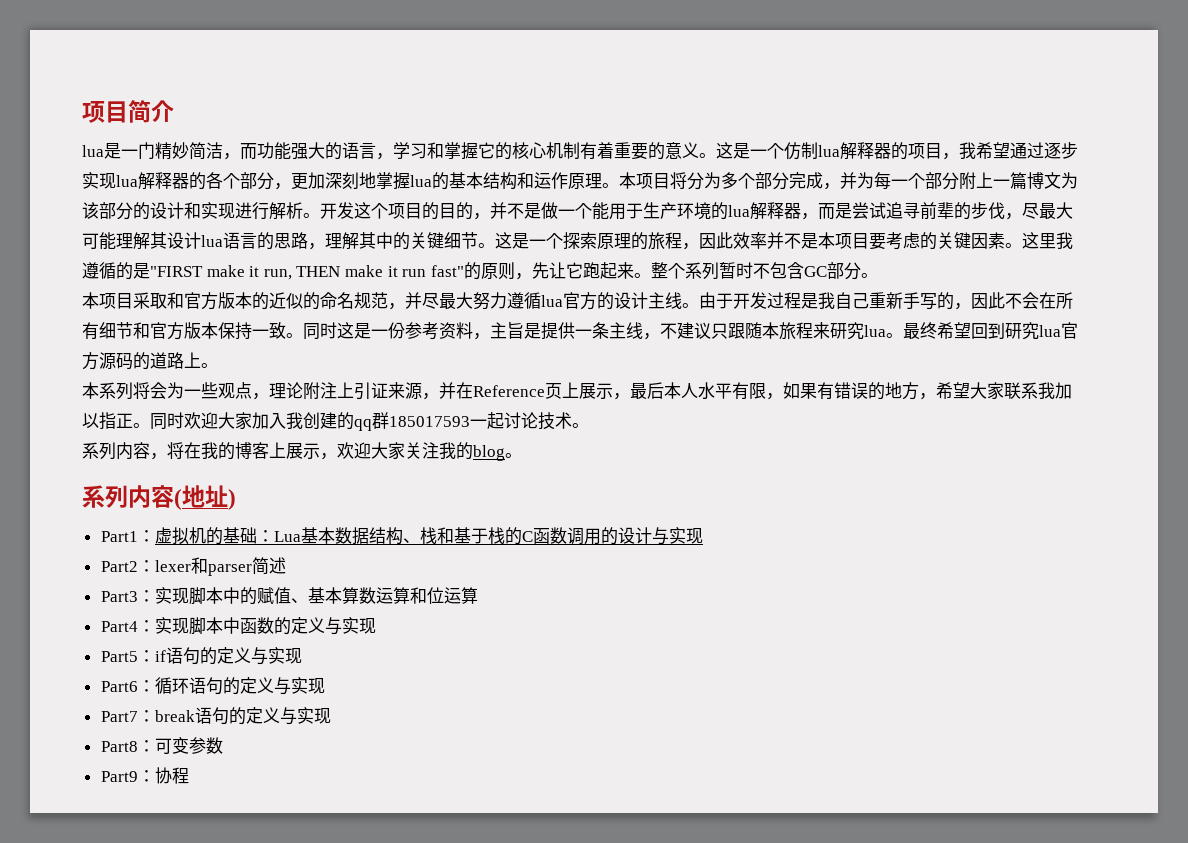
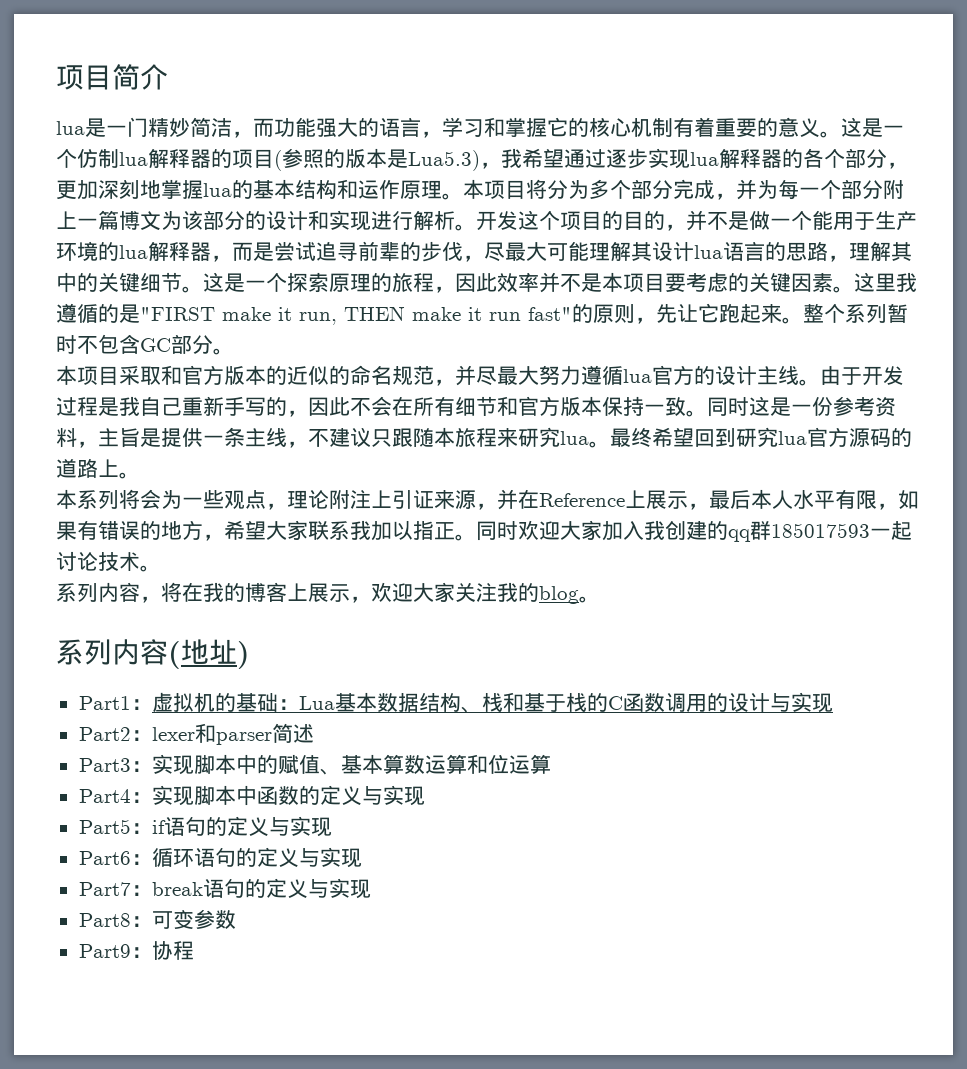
(942, 151) none -> [274,148,480,171] (参照的版本是Lua5.3)
[545,383,562,399] 页 -> (625, 500) none

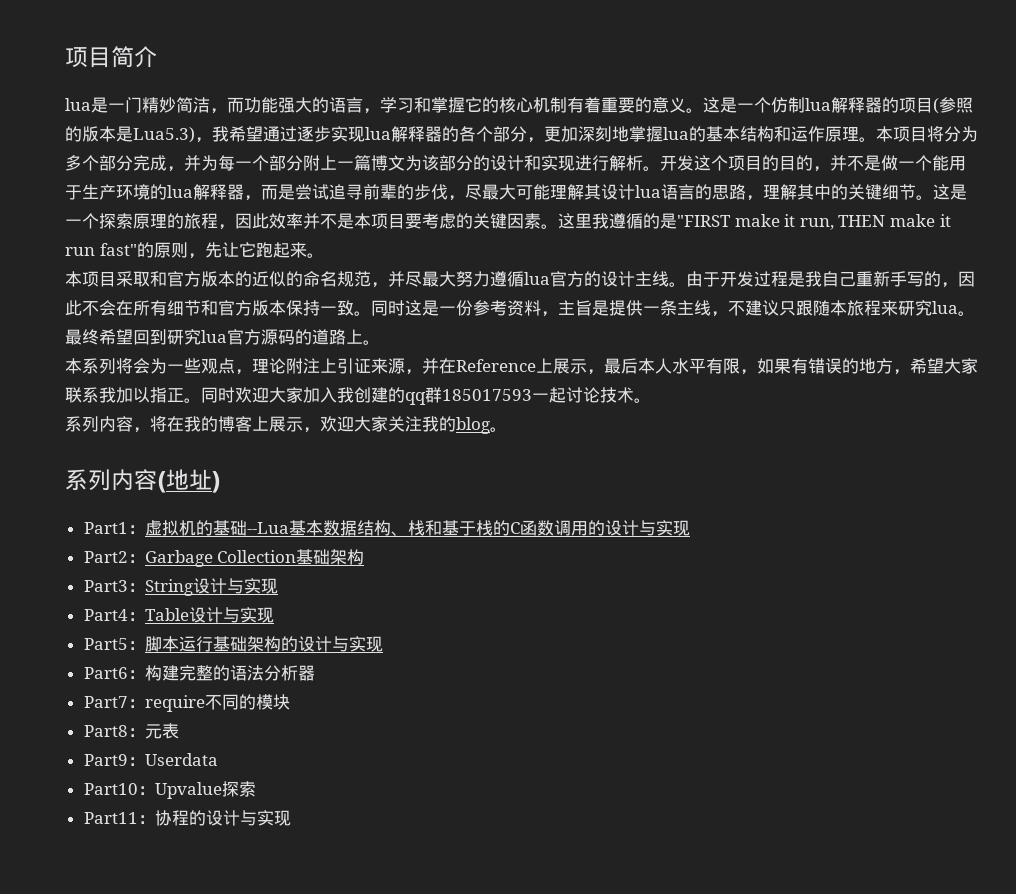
[803,303,908,323] [56,334,234,355] 整个系列暂时不包含GC部分。 -> (324, 255) none
[277,696,335,710] ：Lua -> [246,522,289,534] --Lua
[151,723,314,745] lexer和parser简述 -> [144,549,365,567] Garbage Collection基础架构
[151,754,551,775] [78,785,425,806] [78,816,332,837] [78,847,362,868] [78,878,371,899] [78,909,236,929] [78,941,194,960] 实现脚本中的赋值、基本算数运算和位运算 // Part4：实现脚本中函数的定义与实现 // Part5：if语句的定义与实现 // Part6：循环语句的定义与实现 // Part7：break语句的定义与实现 // Part8：可变参数 // Part9：协程 -> [144,578,278,596] [83,607,274,623] [83,636,383,652] [83,665,315,681] [83,694,290,712] [83,723,179,739] [83,753,218,766] [83,781,256,799] [83,810,291,826] String设计与实现 // Part4：Table设计与实现 // Part5：脚本运行基础架构的设计与实现 // Part6：构建完整的语法分析器 // Part7：require不同的模块 // Part8：元表 // Part9：Userdata // Part10：Upvalue探索 // Part11：协程的设计与实现

